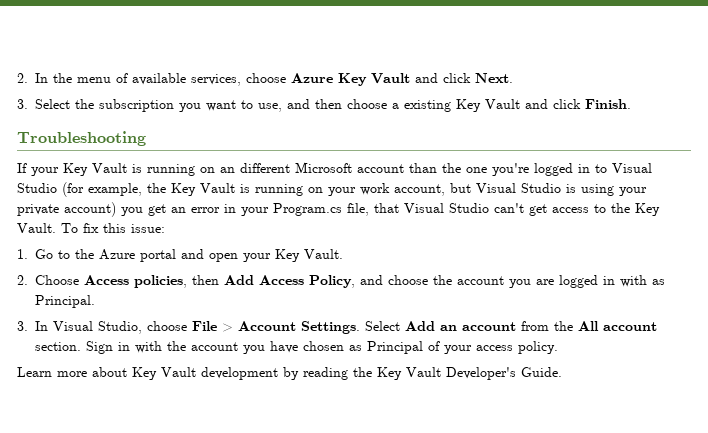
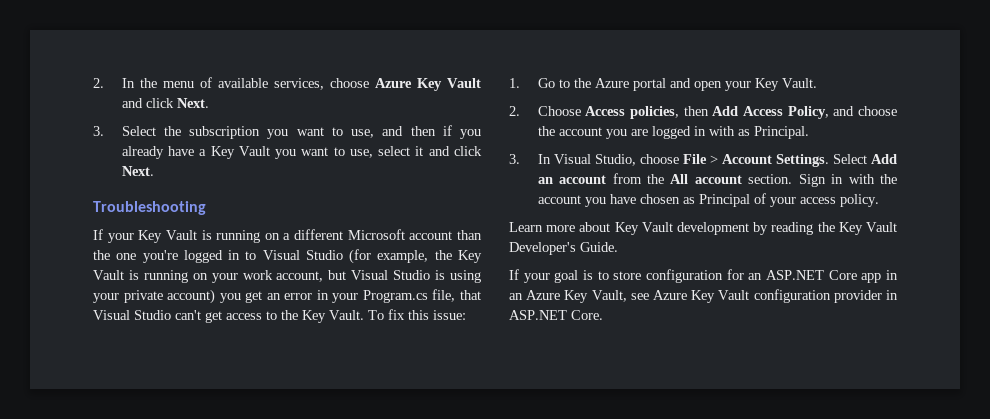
[347,99,631,112] choose a existing Key Vault and click Finish. -> [442,125,481,139] [121,146,483,159] [121,166,154,176] if you already have a Key Vault you want to use, select it and click Next.
[220,167,235,173] an -> [283,233,291,240] a
(562, 372) none -> [509,269,898,283] [509,289,898,303] [509,310,603,320] // If your goal is to store configuration for an ASP.NET Core app in an Azure Key Vault, see Azure Key Vault configuration provider in ASP.NET Core.

